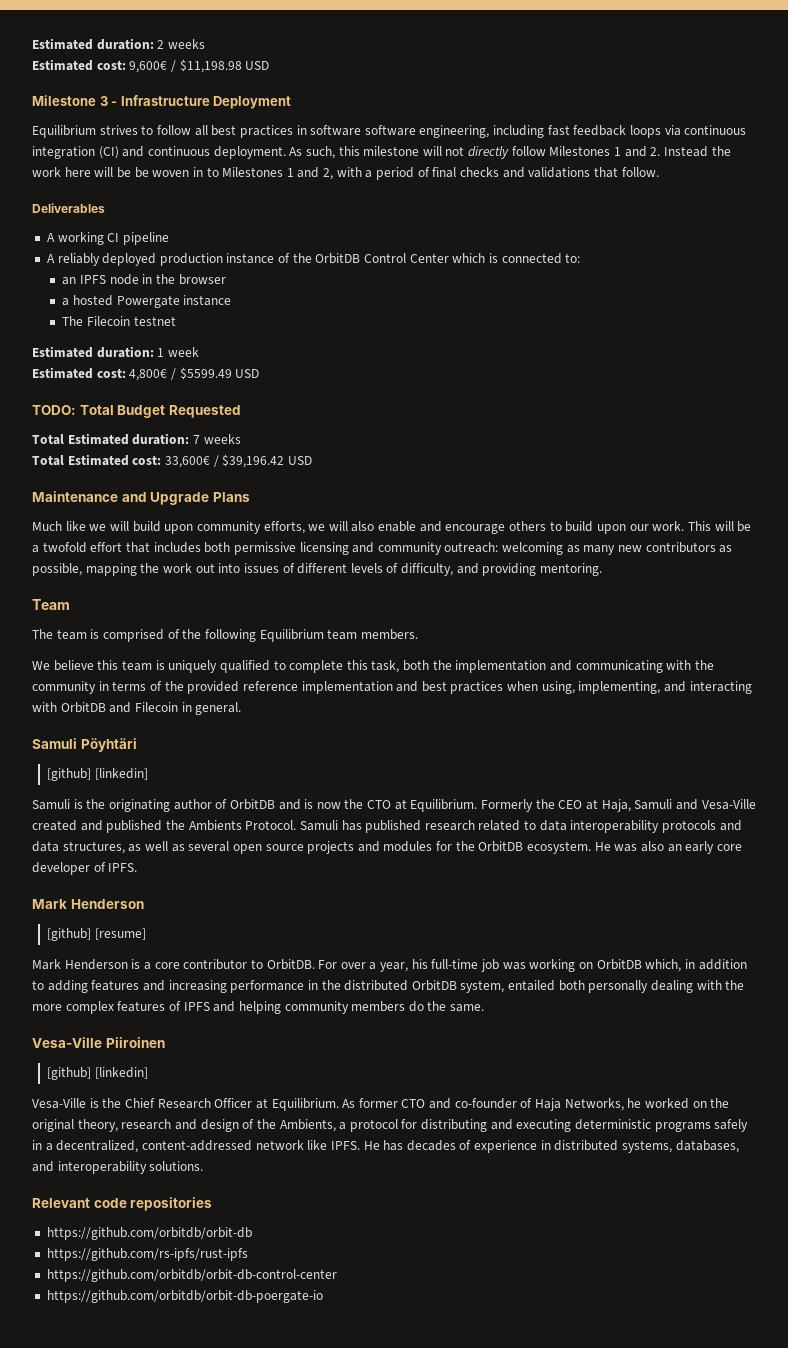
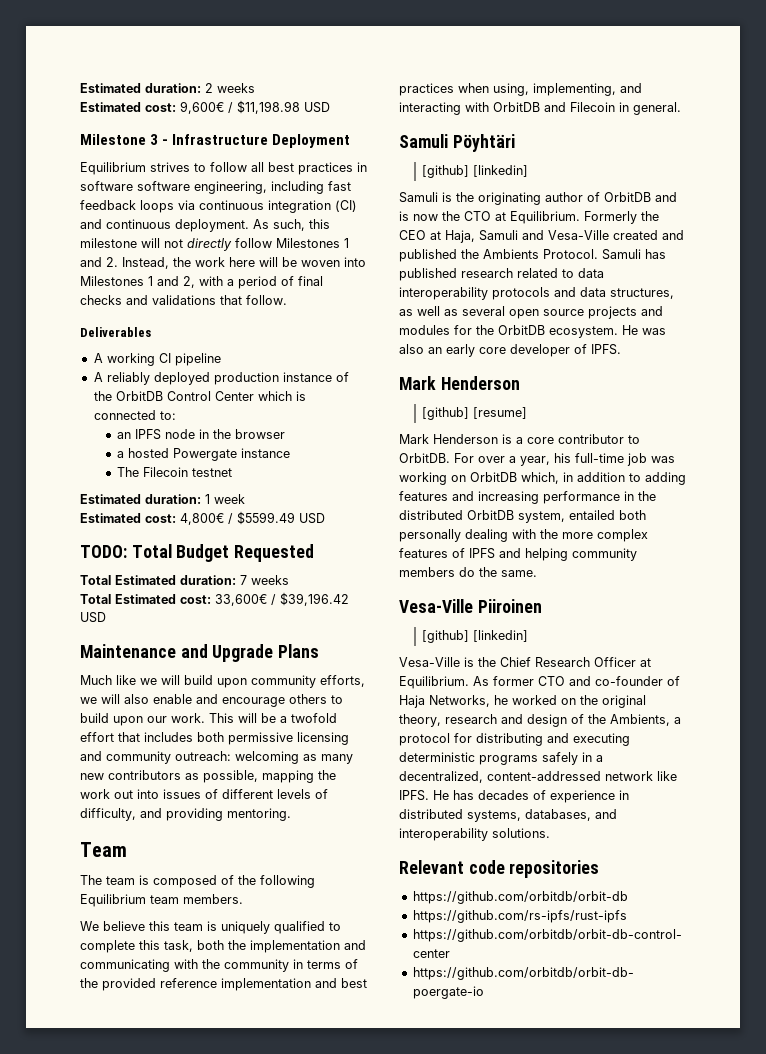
[663,146,708,157] Instead -> [122,257,169,269] Instead,
[134,167,219,178] be woven in to -> [301,257,366,267] woven into
[102,629,164,642] comprised -> [153,875,217,888] composed

